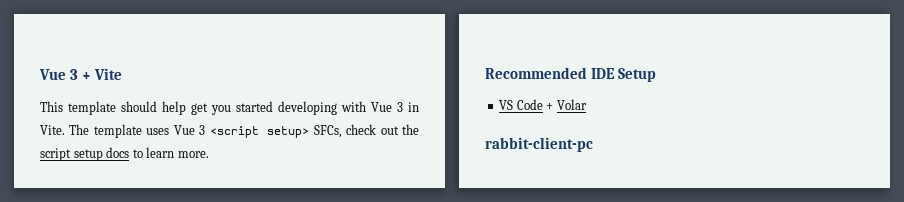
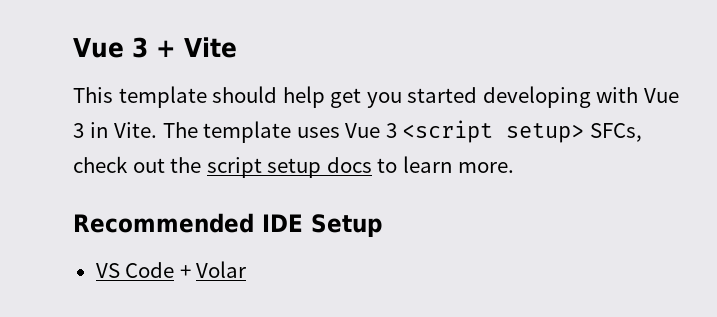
[485,137,593,152] // rabbit-client-pc -> (247, 269) none

